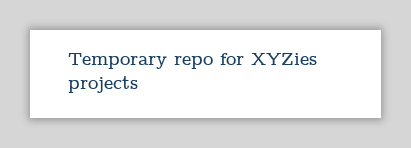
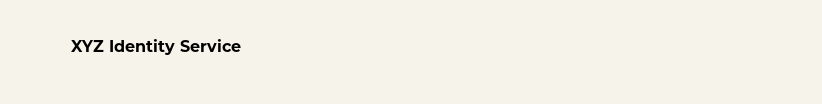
[68,53,317,69] [68,76,138,93] Temporary repo for XYZies projects -> [71,39,241,55] XYZ Identity Service

